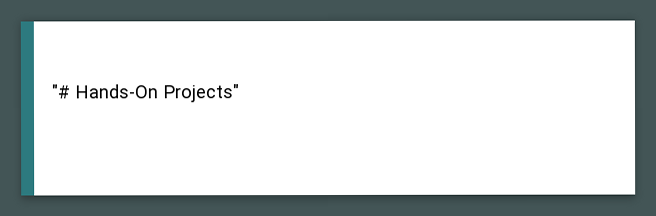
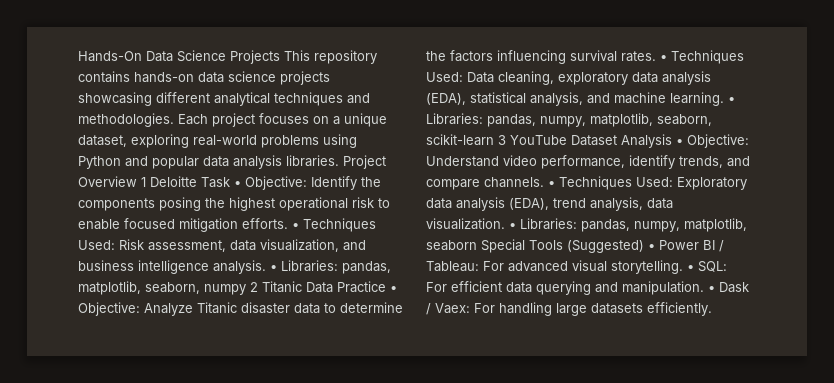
[51,84,239,103] "# Hands-On Projects" -> [78,50,377,64] [78,71,330,85] [78,92,370,106] [78,113,387,127] [78,134,357,148] [78,155,386,169] [78,176,381,190] [78,197,390,211] [78,218,376,232] [78,239,366,252] [78,260,391,274] [78,281,397,295] [78,302,403,316] [426,50,744,64] [426,71,711,85] [426,92,735,106] [426,113,712,127] [426,134,749,148] [426,155,750,169] [426,176,747,190] [426,197,673,211] [426,218,747,232] [426,239,724,253] [426,260,727,274] [426,281,749,295] [426,302,712,316] Hands-On Data Science Projects This repository contains hands-on data science projects showcasing different analytical techniques and methodologies. Each project focuses on a unique dataset, exploring real-world problems using Python and popular data analysis libraries. Project Overview 1 Deloitte Task • Objective: Identify the components posing the highest operational risk to enable focused mitigation efforts. • Techniques Used: Risk assessment, data visualization, and business intelligence analysis. • Libraries: pandas, matplotlib, seaborn, numpy 2 Titanic Data Practice • Objective: Analyze Titanic disaster data to determine the factors influencing survival rates. • Techniques Used: Data cleaning, exploratory data analysis (EDA), statistical analysis, and machine learning. • Libraries: pandas, numpy, matplotlib, seaborn, scikit-learn 3 YouTube Dataset Analysis • Objective: Understand video performance, identify trends, and compare channels. • Techniques Used: Exploratory data analysis (EDA), trend analysis, data visualization. • Libraries: pandas, numpy, matplotlib, seaborn Special Tools (Suggested) • Power BI / Tableau: For advanced visual storytelling. • SQL: For efficient data querying and manipulation. • Dask / Vaex: For handling large datasets efficiently.

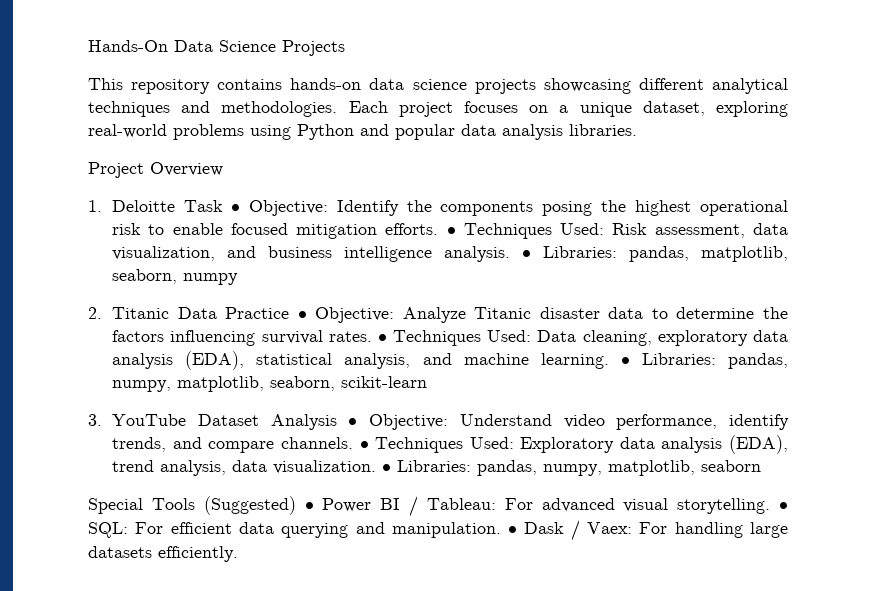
(280, 57) none -> (345, 48) //
(339, 161) none -> (637, 130) //
[141,177,146,187] 1 -> [88,200,102,212] // 1.
[250,282,258,292] 2 -> [88,307,102,319] // 2.
[498,135,506,145] 3 -> [88,414,102,426] // 3.
(477, 245) none -> (762, 466) //

